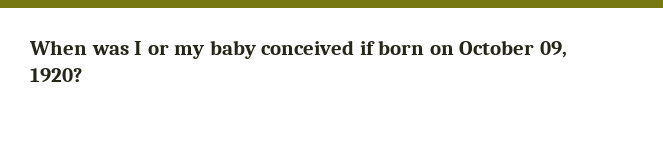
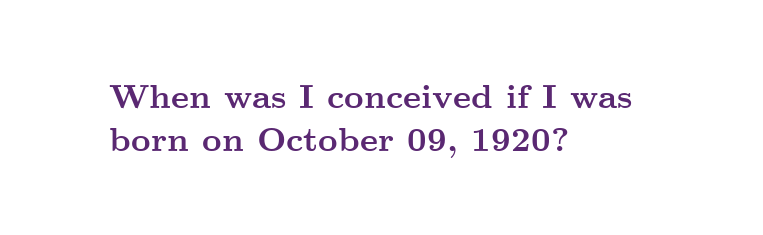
[147,40,375,59] or my baby conceived if -> [327,85,632,109] conceived if I was

